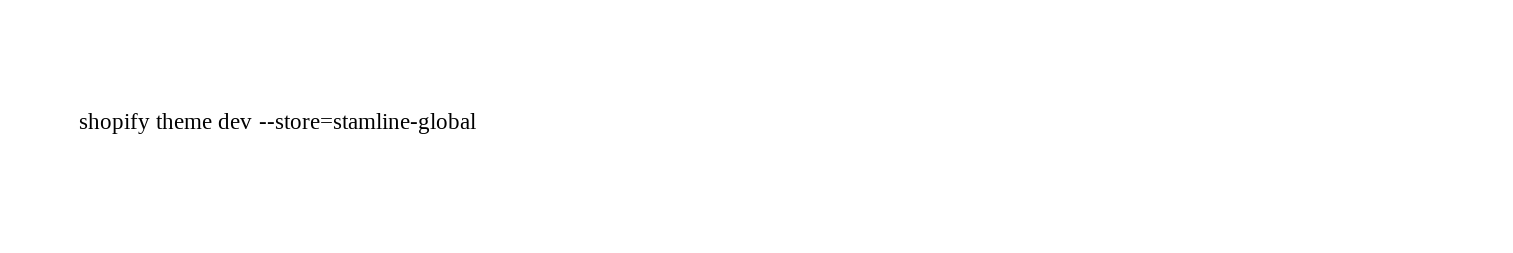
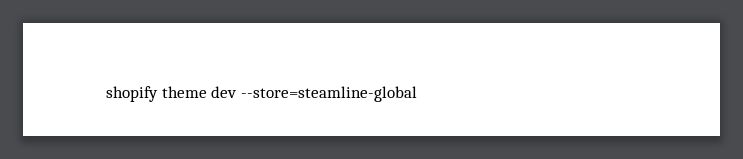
[258,113,476,134] --store=stamline-global -> [240,86,417,102] --store=steamline-global

